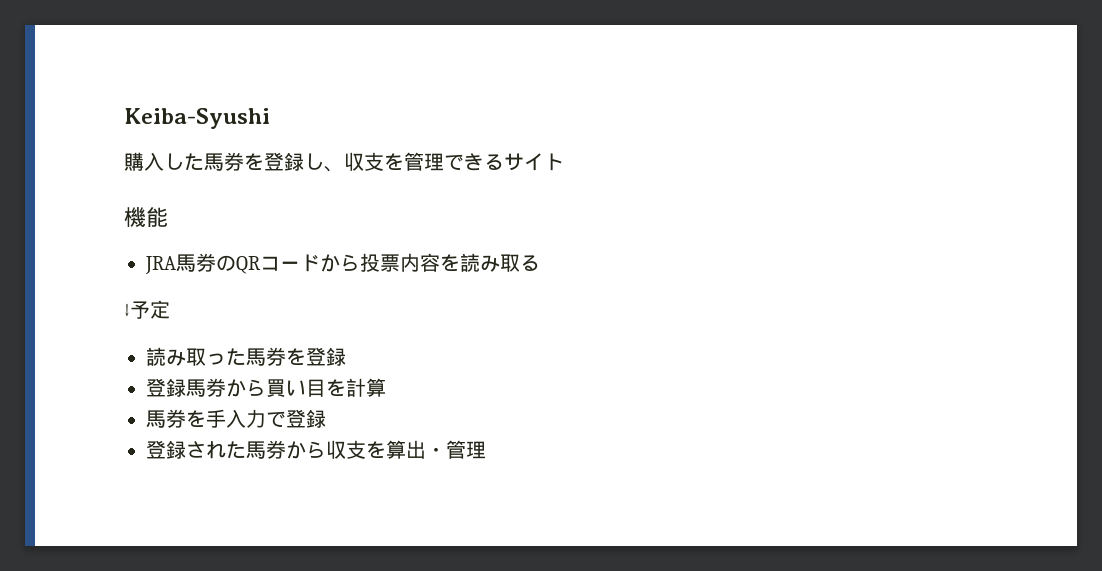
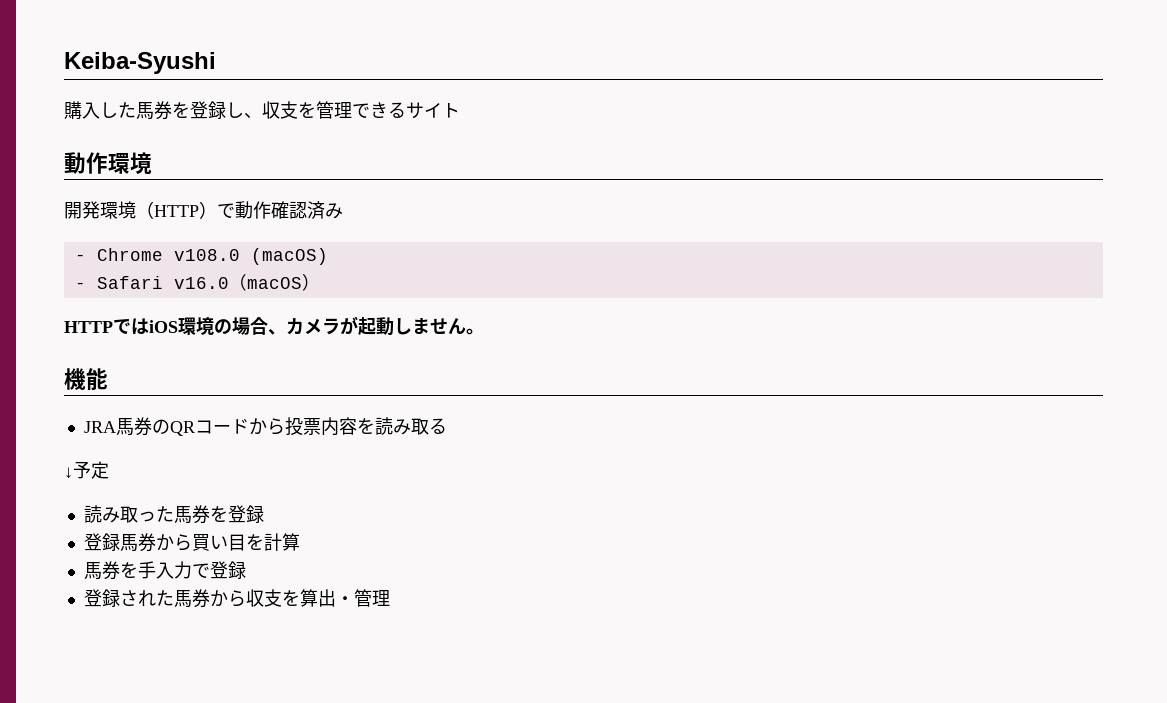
(564, 162) none -> [64,152,152,174] [64,201,343,219] [74,248,328,265] [74,274,320,291] [64,316,484,336] // 動作環境 // 開発環境（HTTP）で動作確認済み // - Chrome v108.0 (macOS) // - Safari v16.0（macOS） // HTTPではiOS環境の場合、カメラが起動しません。

